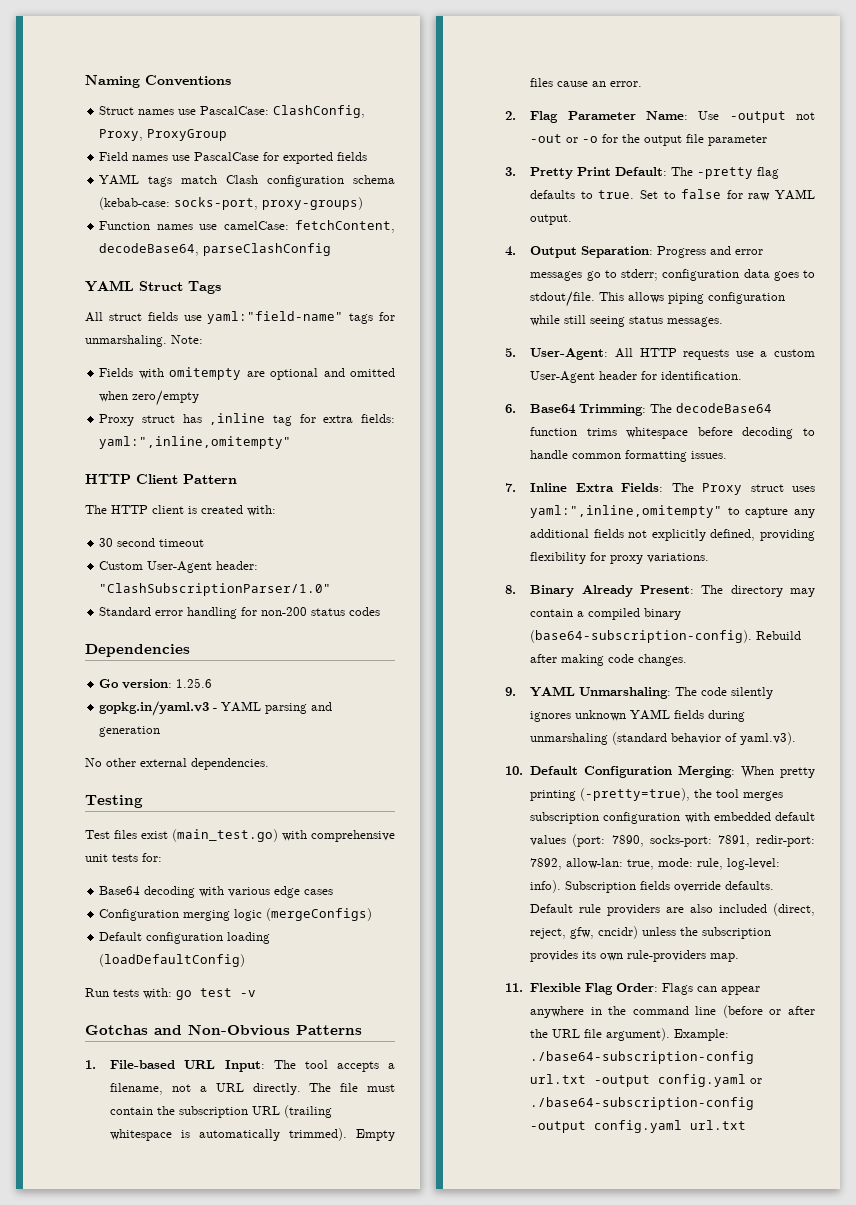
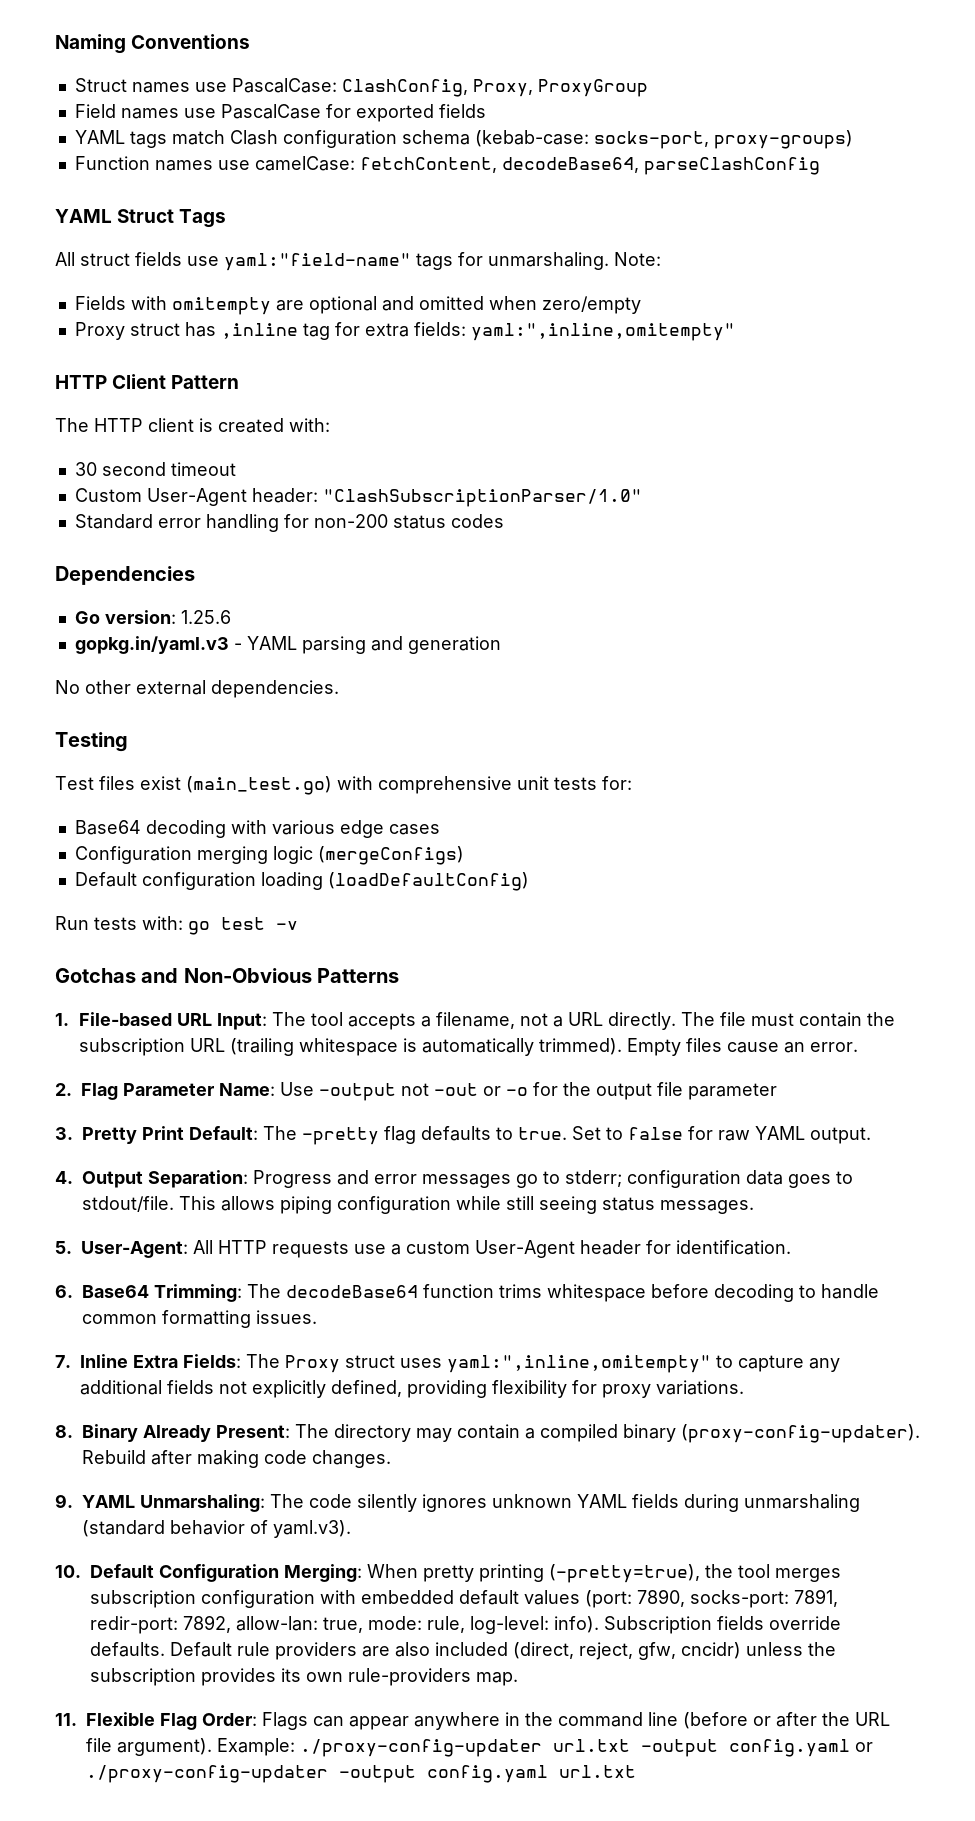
[530,630,753,643] (base64-subscription-config). -> [681,1424,920,1443] (proxy-config-updater).
[530,1051,755,1064] ./base64-subscription-config -> [300,1739,542,1757] ./proxy-config-updater
[530,1097,755,1110] ./base64-subscription-config -> [86,1765,328,1783] ./proxy-config-updater

